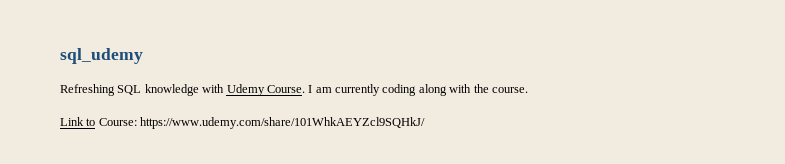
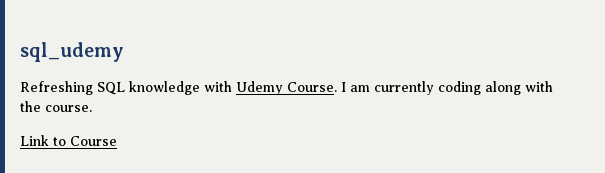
[98,117,426,129] Course: https://www.udemy.com/share/101WhkAEYZcl9SQHkJ/ -> [70,136,117,146] Course

